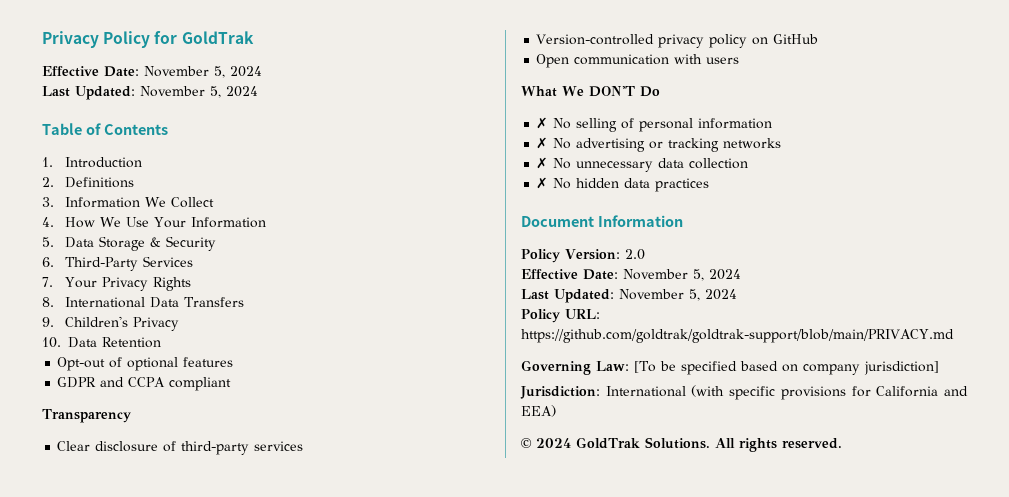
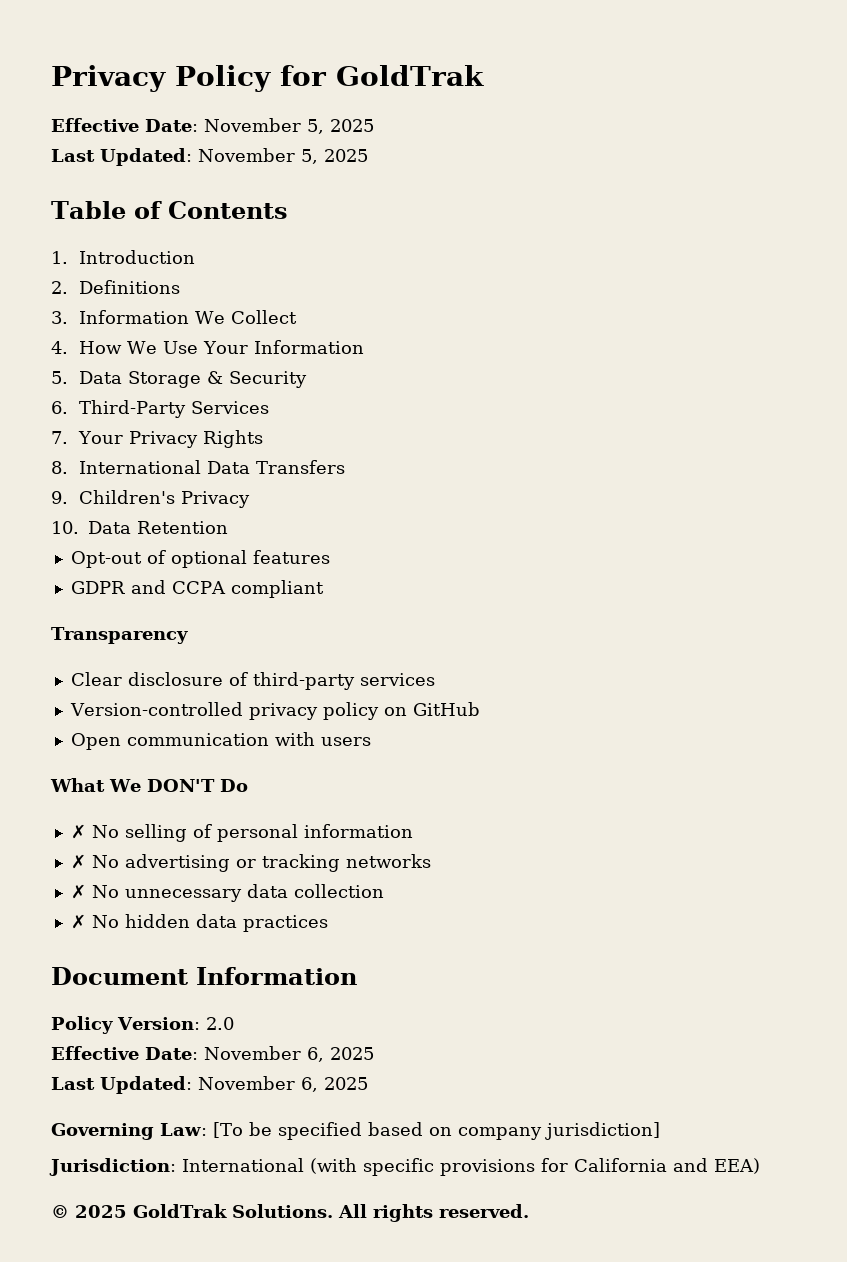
[230,66,262,77] [42,86,258,100] 2024 // Last Updated: November 5, 2024 -> [330,119,374,132] [51,148,368,166] 2025 // Last Updated: November 5, 2025
[693,269,741,281] [521,289,737,303] [521,309,600,323] [521,329,954,343] 5, 2024 // Last Updated: November 5, 2024 // Policy URL: https://github.com/goldtrak/goldtrak-support/blob/main/PRIVACY.md -> [307,1047,374,1062] [51,1076,368,1094] 6, 2025 // Last Updated: November 6, 2025
[536,438,571,448] 2024 -> [75,1205,127,1218] 2025

